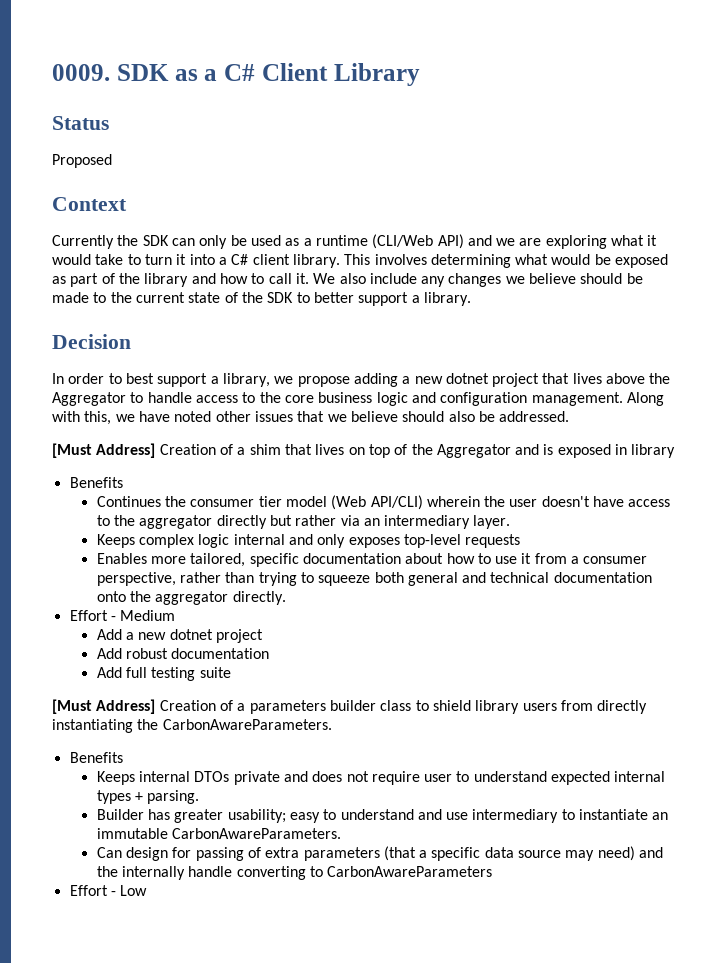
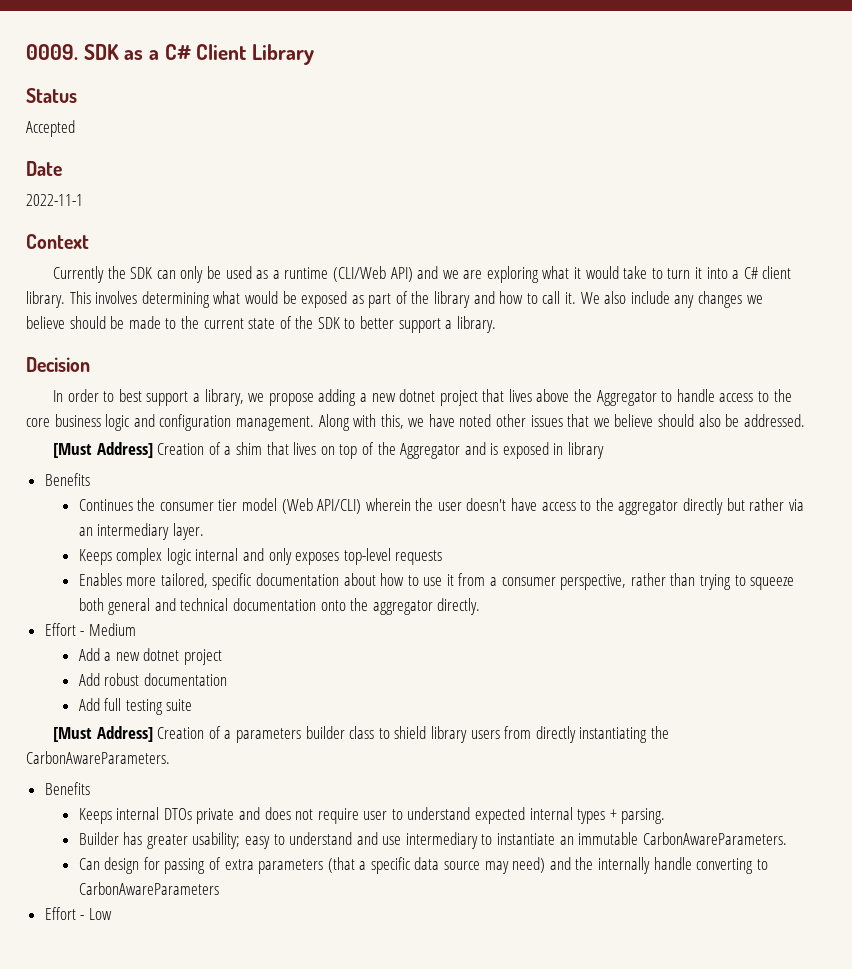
[52,154,112,168] Proposed -> [26,120,75,137] [26,161,62,176] [26,194,83,206] Accepted // Date // 2022-11-1

